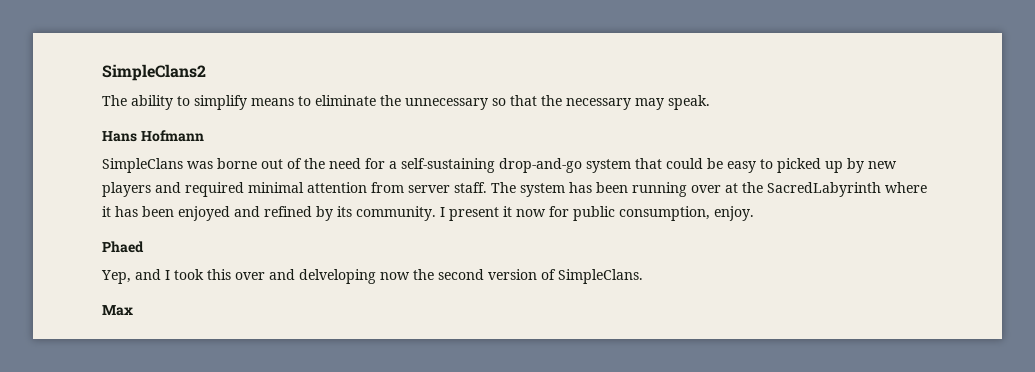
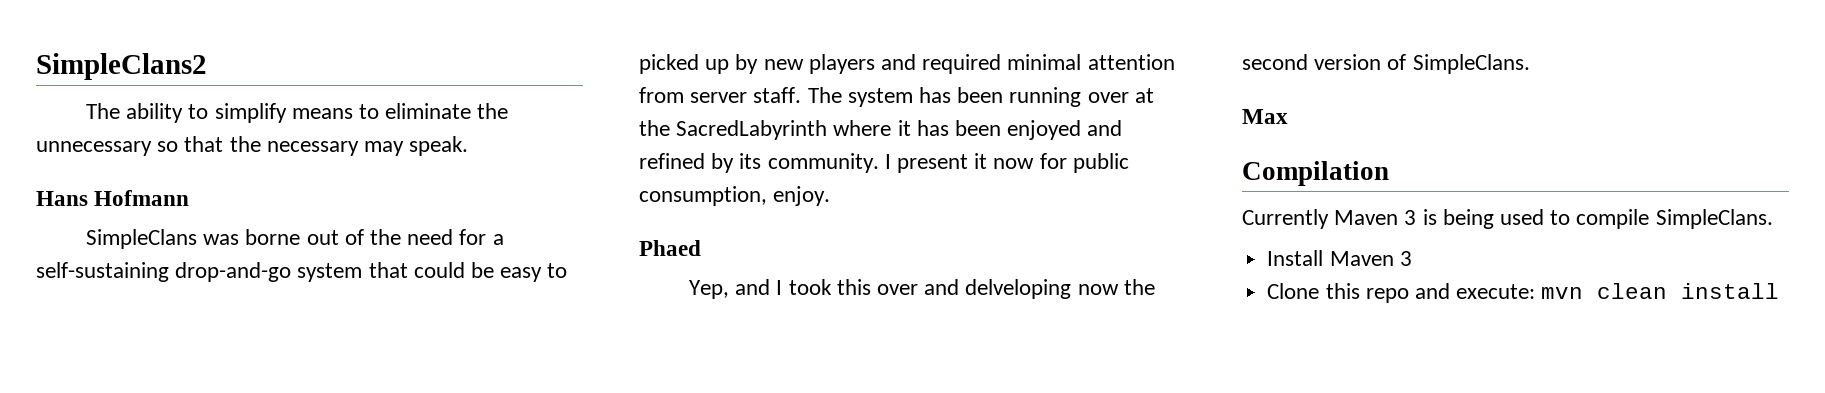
(133, 310) none -> [1242,161,1389,186] [1242,209,1773,229] [1267,250,1412,266] [1267,283,1780,303] // Compilation // Currently Maven 3 is being used to compile SimpleClans. // Install Maven 3 // Clone this repo and execute: mvn clean install

